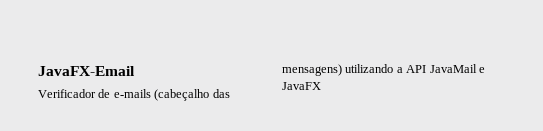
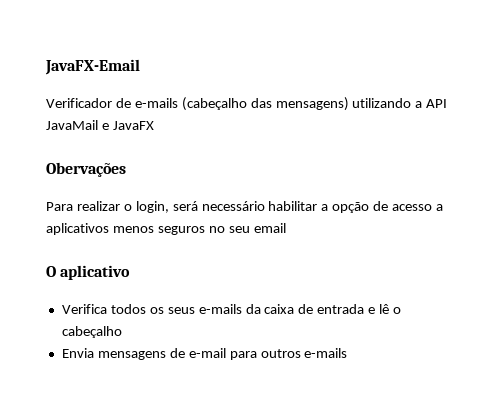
(321, 86) none -> [46,162,126,177] [46,201,444,213] [46,223,286,235] [46,265,131,280] [61,304,402,314] [61,326,122,338] [61,348,348,360] // Obervações // Para realizar o login, será necessário habilitar a opção de acesso a aplicativos menos seguros no seu email // O aplicativo // Verifica todos os seus e-mails da caixa de entrada e lê o cabeçalho // Envia mensagens de e-mail para outros e-mails

